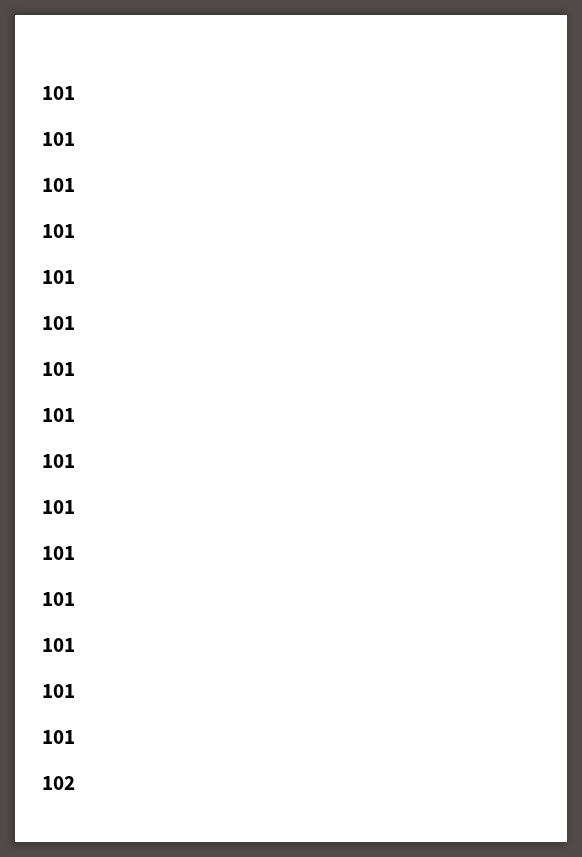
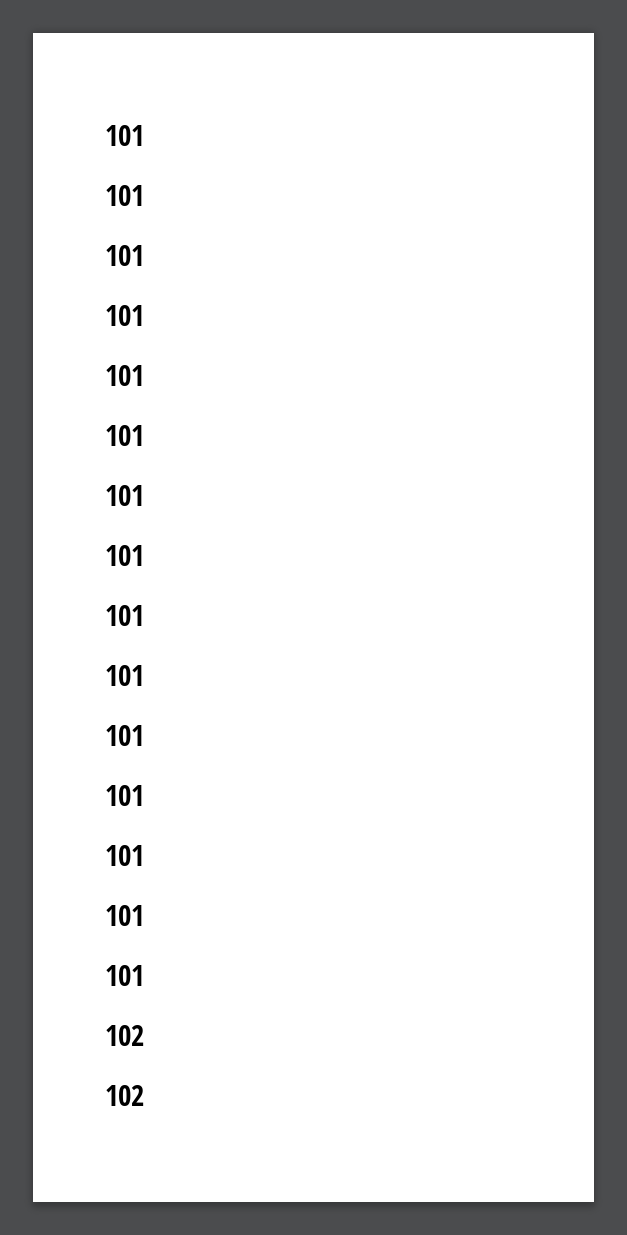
(75, 783) none -> [105,1085,144,1106] // 102

